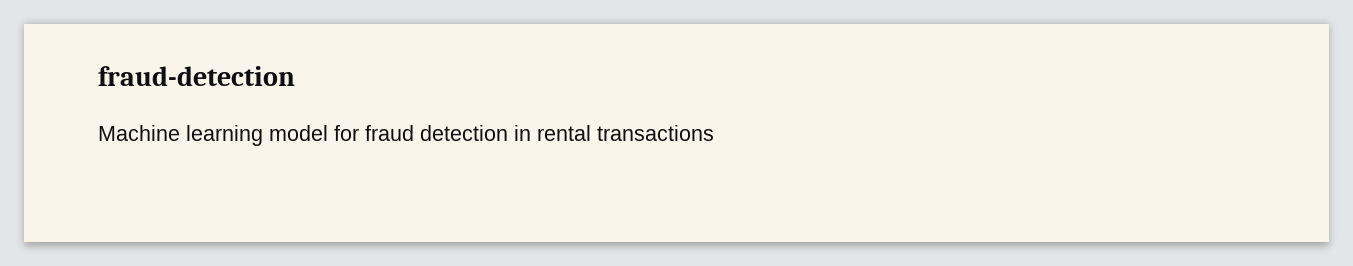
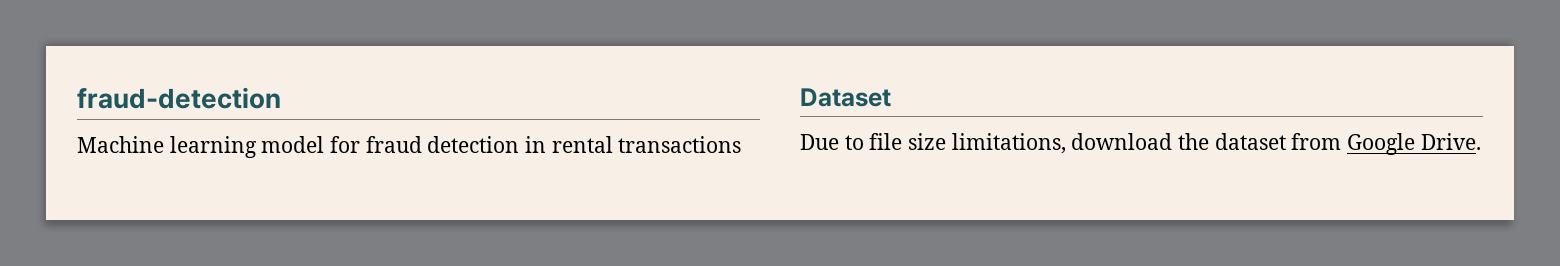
(714, 133) none -> [800,88,891,107] [800,133,1481,155] // Dataset // Due to file size limitations, download the dataset from Google Drive.

